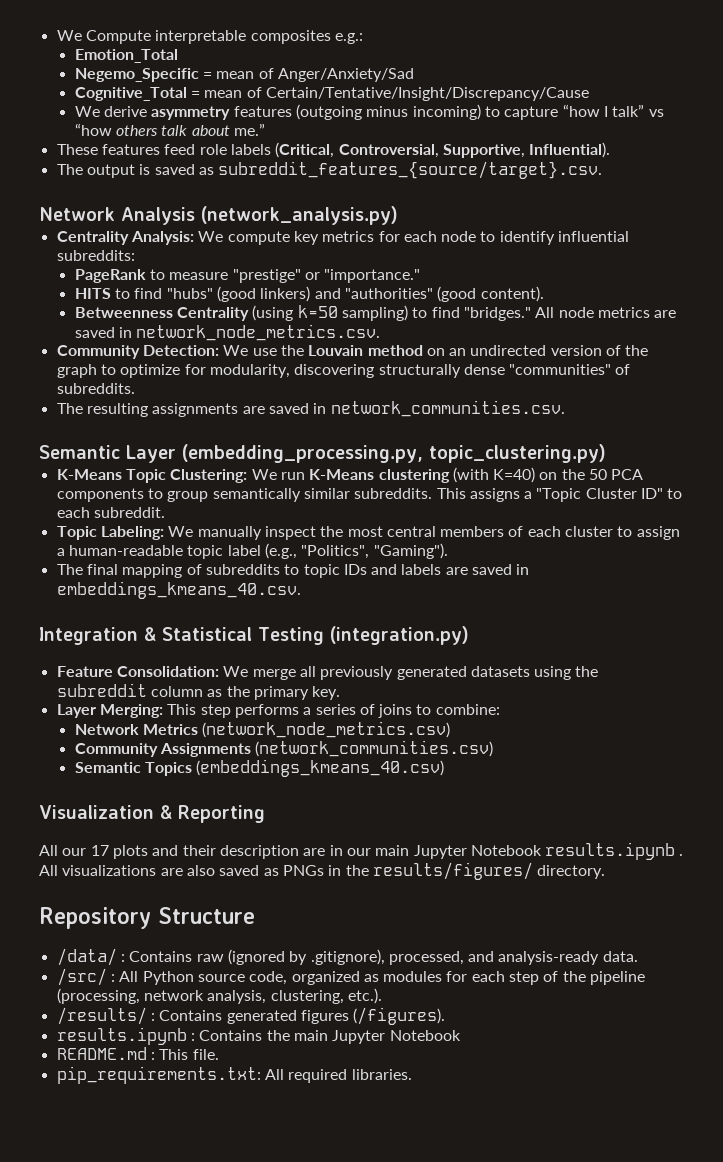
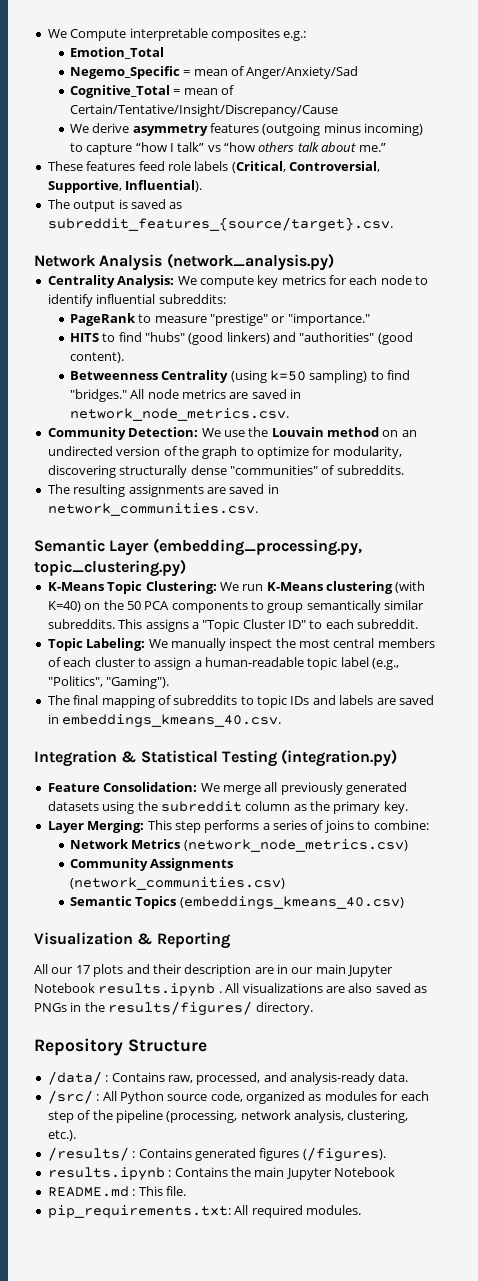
[196,949,385,965] raw (ignored by .gitignore), -> [167,1075,193,1083] raw,
[351,1069,412,1080] libraries. -> [305,1205,361,1215] modules.

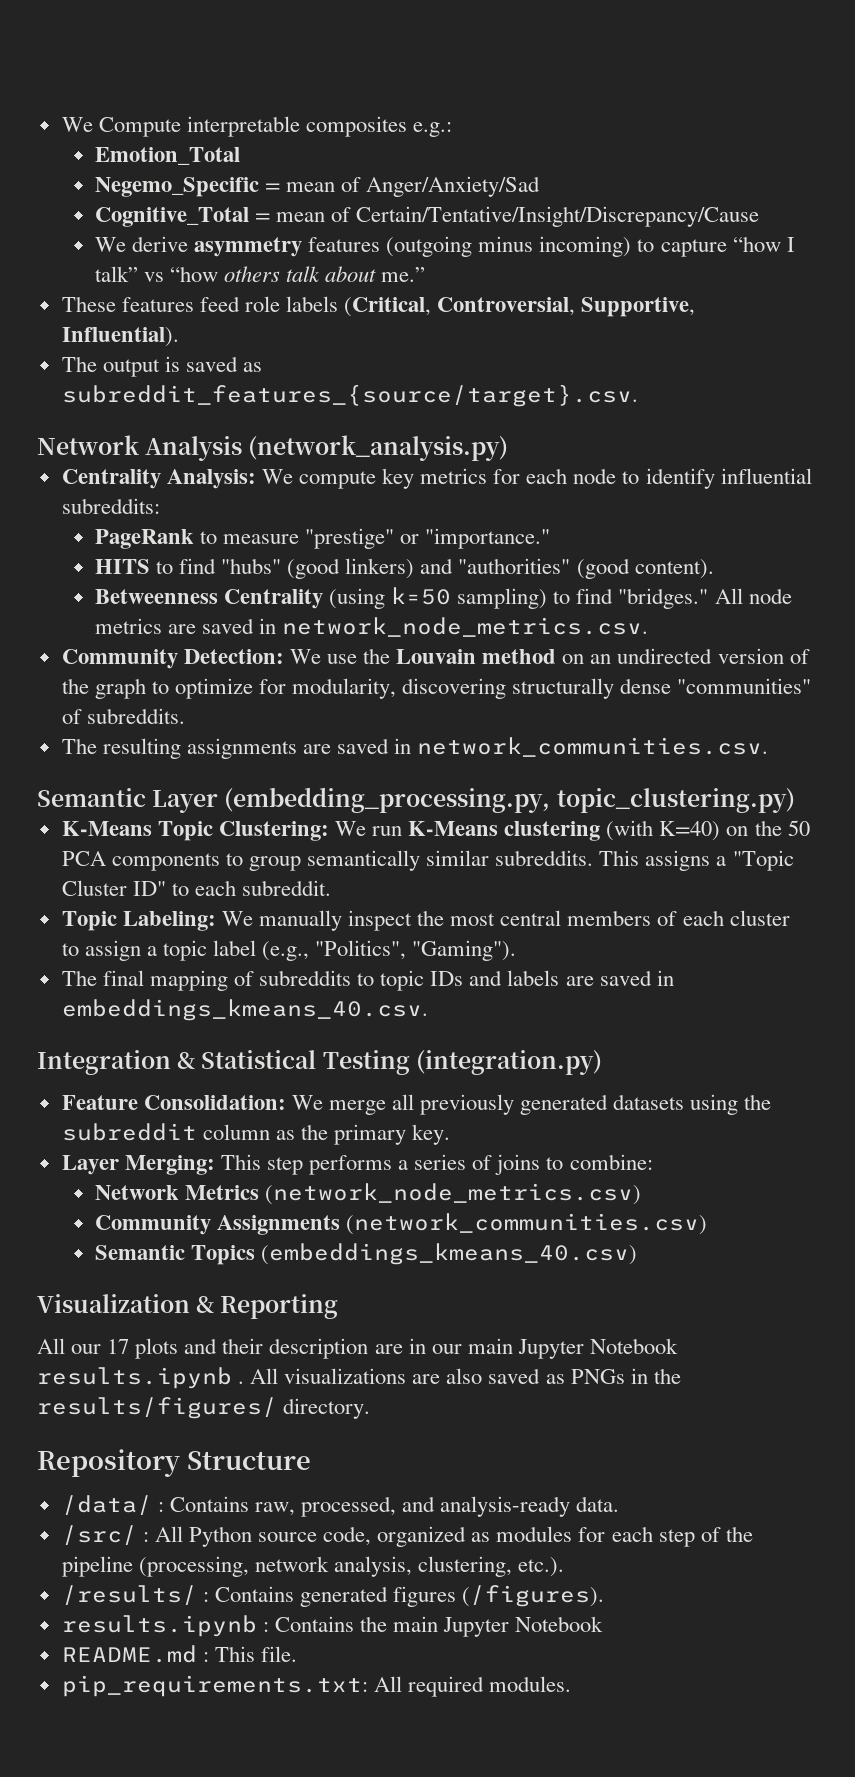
[205,657,304,667] human-readable -> (157, 951) none

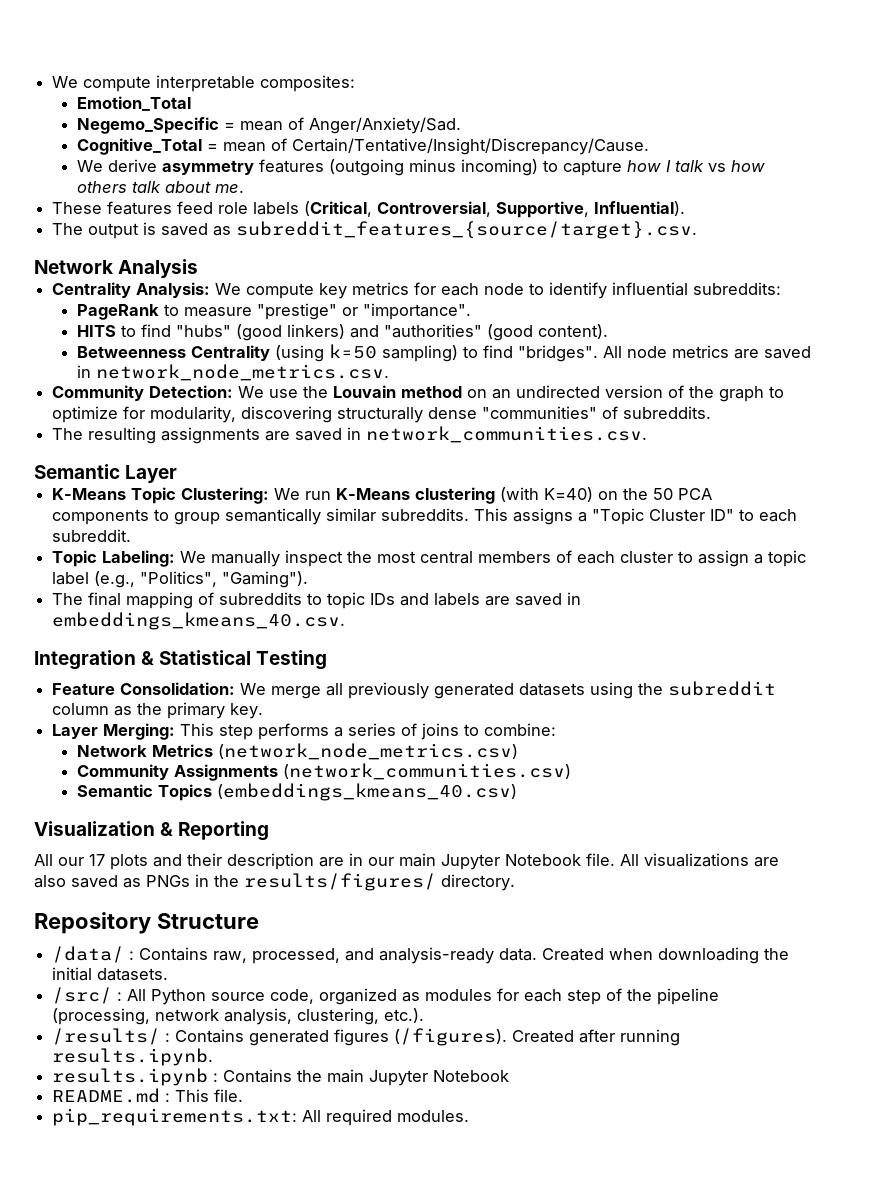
[61,116,453,137] We Compute interpretable composites e.g.: -> [52,75,356,92] We compute interpretable composites:
[366,176,541,197] Anger/Anxiety/Sad -> [309,117,462,134] Anger/Anxiety/Sad.
[356,206,760,227] Certain/Tentative/Insight/Discrepancy/Cause -> [292,138,650,155] Certain/Tentative/Insight/Discrepancy/Cause.
[732,236,795,252] [94,266,219,282] “how I talk” vs “how -> [627,160,766,172] how I talk vs how
[381,267,426,282] me.” -> [215,184,245,193] me.
[248,435,509,461] (network_analysis.py) -> (199, 268) none
[425,528,551,549] "importance." -> [363,303,472,320] "importance".
[618,588,709,609] "bridges." -> [518,345,599,362] "bridges".
[224,787,795,813] (embedding_processing.py, topic_clustering.py) -> (178, 474) none
[415,1050,602,1075] (integration.py) -> (328, 660) none
[37,1367,245,1389] results.ipynb . -> [586,853,615,866] file.
(620, 1504) none -> [542,947,790,964] [52,967,169,981] Created when downloading the initial datasets.
(605, 1596) none -> [512,1029,681,1046] [52,1048,214,1066] Created after running results.ipynb.

